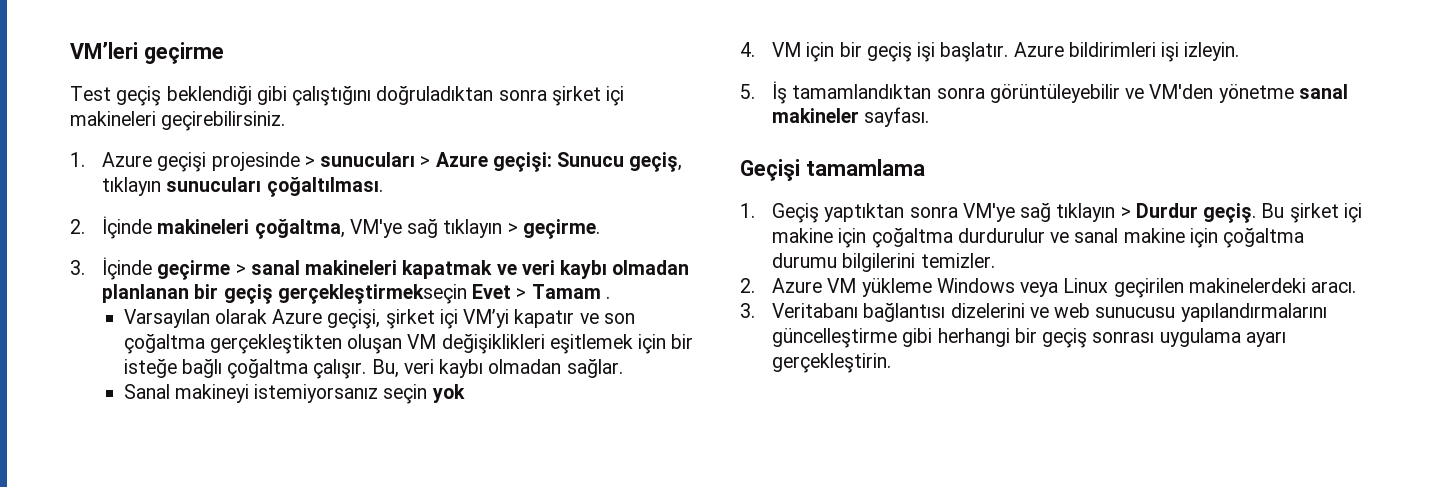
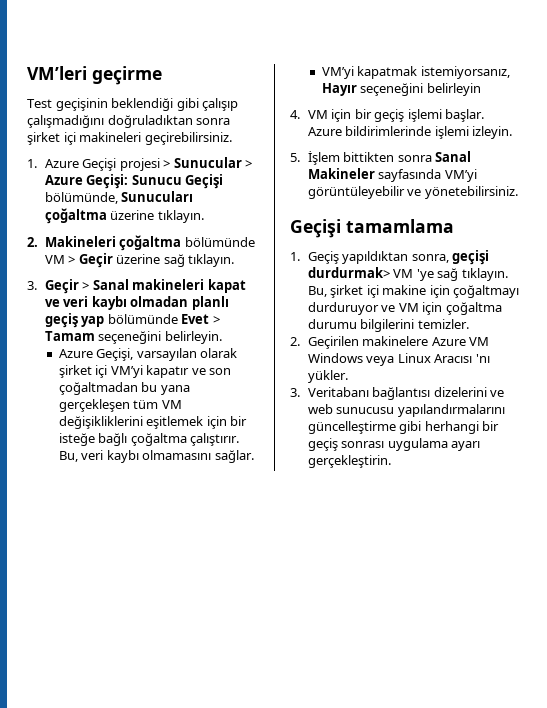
[116,86,162,106] geçiş -> [55,98,108,111] geçişinin
[292,86,372,106] çalıştığını -> [202,98,239,111] [27,115,104,128] çalışıp çalışmadığını
[157,152,683,172] [102,177,383,197] [70,216,600,239] [70,257,690,280] [102,284,610,304] [123,309,381,329] geçişi projesinde > sunucuları > Azure geçişi: Sunucu geçiş, tıklayın sunucuları çoğaltılması. // 2. İçinde makineleri çoğaltma, VM'ye sağ tıklayın > geçirme. // 3. İçinde geçirme > sanal makineleri kapatmak ve veri kaybı olmadan planlanan bir geçiş gerçekleştirmekseçin Evet > Tamam . // Varsayılan olarak Azure geçişi, -> [82,157,253,171] [44,174,224,189] [44,191,194,204] [44,208,204,224] [27,235,255,251] [44,253,235,268] [27,279,246,294] [44,296,229,310] [44,313,220,328] [44,331,222,344] [58,348,238,361] Geçişi projesi > Sunucular > Azure Geçişi: Sunucu Geçişi bölümünde, Sunucuları çoğaltma üzerine tıklayın. // 2. Makineleri çoğaltma bölümünde VM > Geçir üzerine sağ tıklayın. // 3. Geçir > Sanal makineleri kapat ve veri kaybı olmadan planlı geçiş yap bölümünde Evet > Tamam seçeneğini belirleyin. // Azure Geçişi, varsayılan olarak
[123,334,545,354] çoğaltma gerçekleştikten oluşan VM değişiklikleri -> [58,382,190,395] [58,399,182,412] [58,416,143,429] çoğaltmadan bu yana gerçekleşen tüm VM değişikliklerini
[313,359,367,379] çalışır. -> [190,433,240,446] çalıştırır.
[488,359,562,374] olmadan -> [142,450,212,460] olmamasını
[123,384,465,404] Sanal makineyi istemiyorsanız seçin yok -> [321,66,510,79] [321,83,481,96] VM’yi kapatmak istemiyorsanız, Hayır seçeneğini belirleyin
[917,42,1240,62] [740,81,1348,104] [772,107,930,127] [740,159,925,181] [740,203,1362,223] [772,228,1185,248] işi başlatır. Azure bildirimleri işi izleyin. // 5. İş tamamlandıktan sonra görüntüleyebilir ve VM'den yönetme sanal makineler sayfası. // Geçişi tamamlama // 1. Geçiş yaptıktan sonra VM'ye sağ tıklayın > Durdur geçiş. Bu şirket içi makine için çoğaltma durdurulur ve sanal makine -> [407,109,485,122] [307,126,513,139] [290,151,472,165] [307,168,477,182] [307,186,518,199] [290,219,454,238] [290,250,490,265] [307,267,508,281] [307,285,520,298] [307,302,419,315] işlemi başlar. Azure bildirimlerinde işlemi izleyin. // 5. İşlem bittikten sonra Sanal Makineler sayfasında VM’yi görüntüleyebilir ve yönetebilirsiniz. // Geçişi tamamlama // 1. Geçiş yapıldıktan sonra, geçişi durdurmak> VM 'ye sağ tıklayın. Bu, şirket içi makine için çoğaltmayı durduruyor ve VM
(755, 285) none -> [307,336,429,349] Geçirilen makinelere
[861,278,932,297] yükleme -> (490, 341) none
[1113,278,1357,298] geçirilen makinelerdeki aracı. -> [434,354,490,363] [307,370,348,383] Aracısı 'nı yükler.

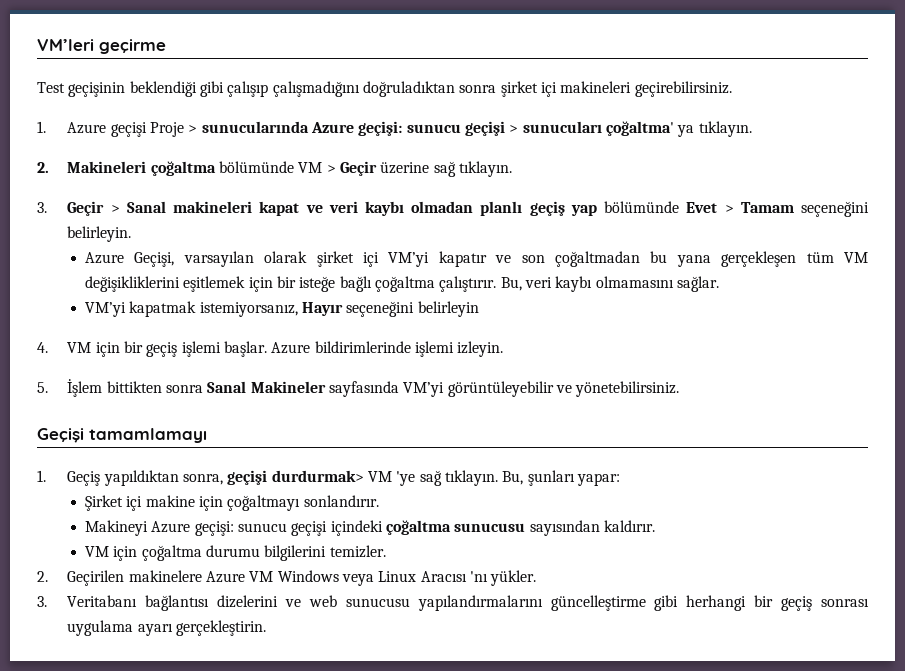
[82,157,253,171] [44,174,224,189] [44,191,194,204] [44,208,155,224] Geçişi projesi > Sunucular > Azure Geçişi: Sunucu Geçişi bölümünde, Sunucuları çoğaltma üzerine -> [110,121,695,137] geçişi Proje > sunucularında Azure geçişi: sunucu geçişi > sunucuları çoğaltma' ya
[346,219,454,233] tamamlama -> [89,428,207,443] tamamlamayı
[330,285,364,298] şirket -> [527,470,620,486] [85,495,124,511] şunları yapar: // Şirket
[307,302,396,315] durduruyor ve -> [303,495,379,507] [85,520,655,536] sonlandırır. // Makineyi Azure geçişi: sunucu geçişi içindeki çoğaltma sunucusu sayısından kaldırır. //

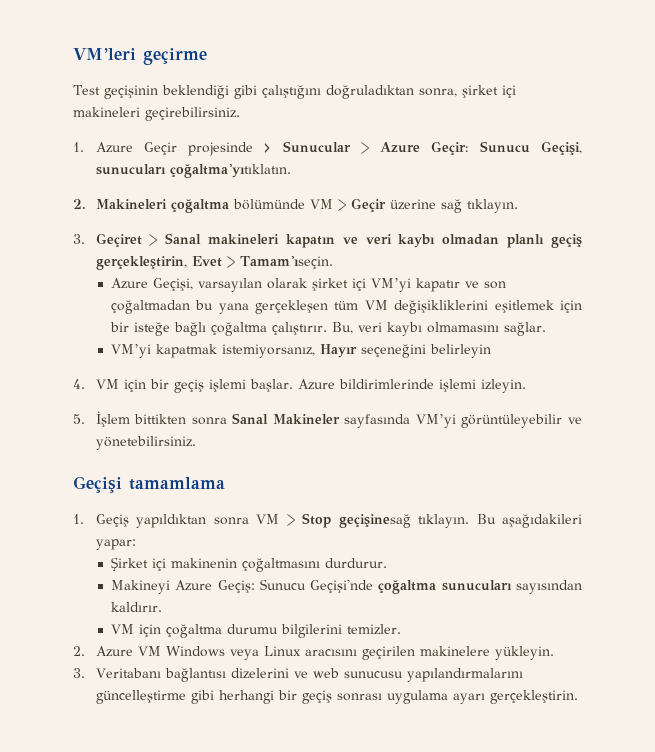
[227,81,497,97] çalışıp çalışmadığını doğruladıktan sonra -> [261,85,457,99] çalıştığını doğruladıktan sonra,
[110,121,752,137] geçişi Proje > sunucularında Azure geçişi: sunucu geçişi > sunucuları çoğaltma' ya tıklayın. -> [143,141,582,156] [95,164,291,178] Geçir projesinde > Sunucular > Azure Geçir: Sunucu Geçişi, sunucuları çoğaltma'yıtıklatın.
[67,201,105,216] Geçir -> [95,233,142,247] Geçiret
[259,201,300,216] kapat -> [285,234,335,248] kapatın
[570,201,869,217] [67,226,132,242] yap bölümünde Evet > Tamam seçeneğini belirleyin. -> [95,256,333,270] gerçekleştirin, Evet > Tamam'ıseçin.
[89,428,207,443] tamamlamayı -> [129,477,225,490] tamamlama
[183,470,620,486] [85,495,379,511] [85,520,526,536] sonra, geçişi durdurmak> VM 'ye sağ tıklayın. Bu, şunları yapar: // Şirket içi makine için çoğaltmayı sonlandırır. // Makineyi Azure geçişi: sunucu geçişi içindeki çoğaltma sunucusu -> [213,513,582,528] [95,539,136,550] [110,557,387,572] [110,579,512,594] sonra VM > Stop geçişinesağ tıklayın. Bu aşağıdakileri yapar: // Şirket içi makinenin çoğaltmasını durdurur. // Makineyi Azure Geçiş: Sunucu Geçişi'nde çoğaltma sunucuları
[67,570,202,586] Geçirilen makinelere -> (85, 651) none
[420,570,537,586] Aracısı 'nı yükler. -> [304,646,554,660] aracısını geçirilen makinelere yükleyin.

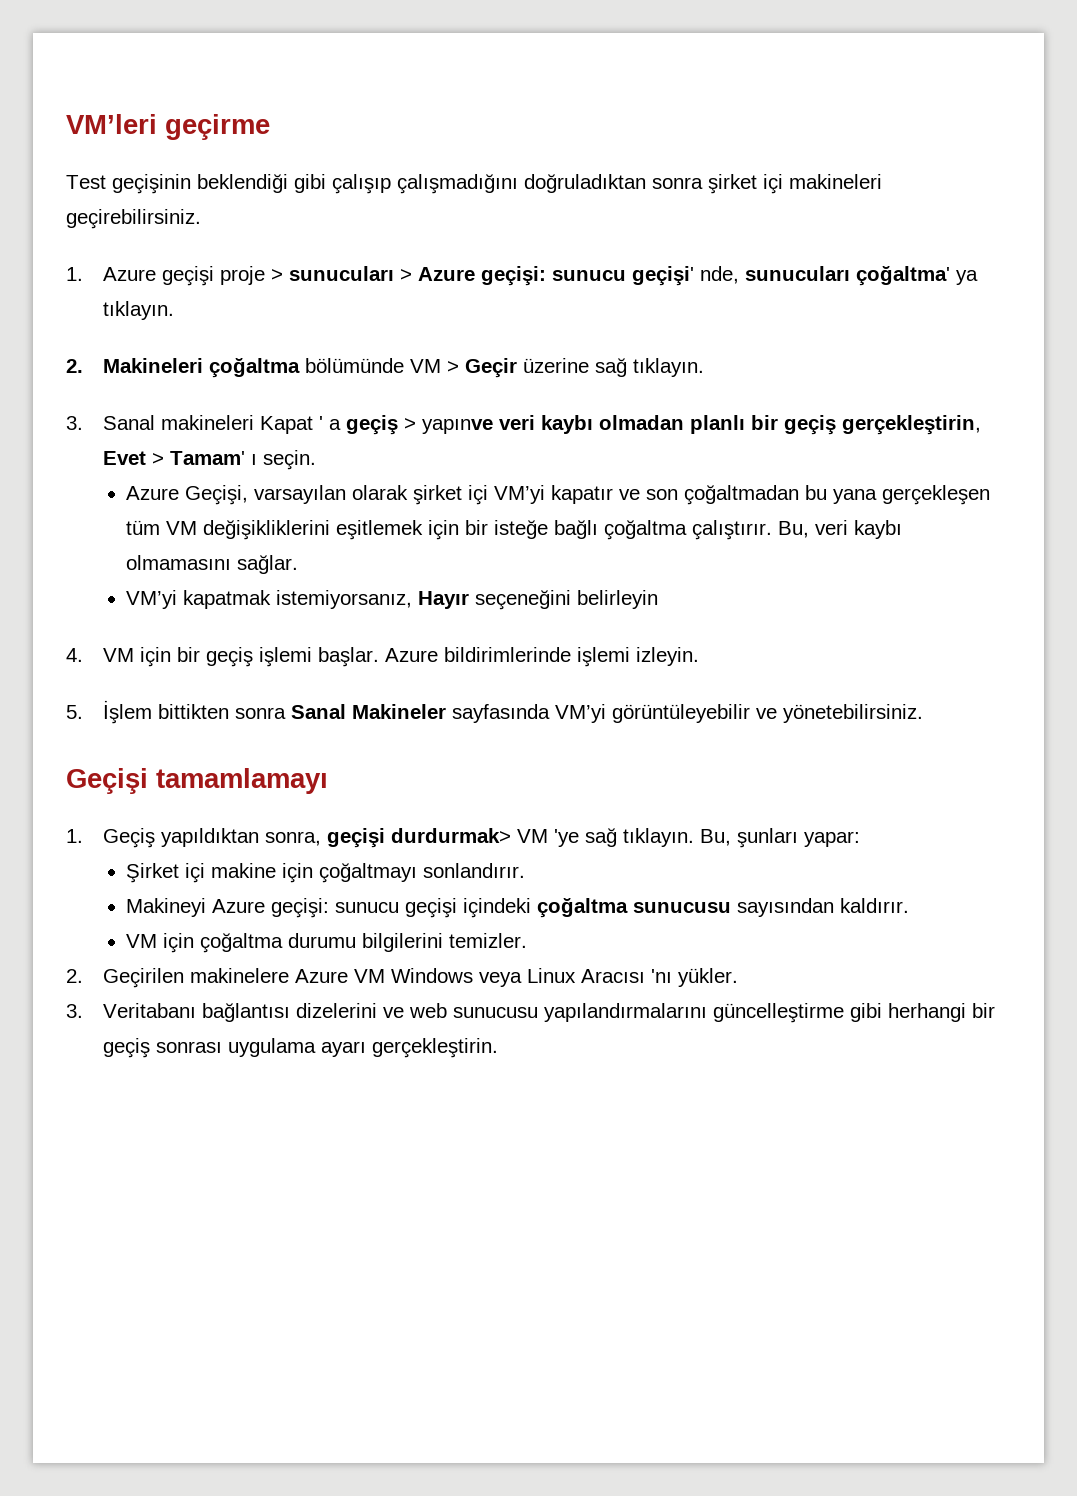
[261,85,457,99] çalıştığını doğruladıktan sonra, -> [332,174,703,194] çalışıp çalışmadığını doğruladıktan sonra
[143,141,582,156] [95,164,291,178] Geçir projesinde > Sunucular > Azure Geçir: Sunucu Geçişi, sunucuları çoğaltma'yıtıklatın. -> [162,266,979,286] [103,301,175,320] geçişi proje > sunucuları > Azure geçişi: sunucu geçişi' nde, sunucuları çoğaltma' ya tıklayın.
[95,233,358,248] Geçiret > Sanal makineleri kapatın ve -> [103,415,494,435] Sanal makineleri Kapat ' a geçiş > yapınve
(545, 241) none -> [751,415,779,430] bir
[239,256,333,269] Tamam'ıseçin. -> [170,450,317,470] Tamam' ı seçin.
[129,477,225,490] tamamlama -> [156,768,328,794] tamamlamayı
[213,513,582,528] [95,539,136,550] [110,557,387,572] [110,579,512,594] sonra VM > Stop geçişinesağ tıklayın. Bu aşağıdakileri yapar: // Şirket içi makinenin çoğaltmasını durdurur. // Makineyi Azure Geçiş: Sunucu Geçişi'nde çoğaltma sunucuları -> [265,828,861,848] [125,863,525,883] [125,898,731,918] sonra, geçişi durdurmak> VM 'ye sağ tıklayın. Bu, şunları yapar: // Şirket içi makine için çoğaltmayı sonlandırır. // Makineyi Azure geçişi: sunucu geçişi içindeki çoğaltma sunucusu
(85, 651) none -> [103,968,290,988] Geçirilen makinelere
[304,646,554,660] aracısını geçirilen makinelere yükleyin. -> [581,968,739,987] Aracısı 'nı yükler.

